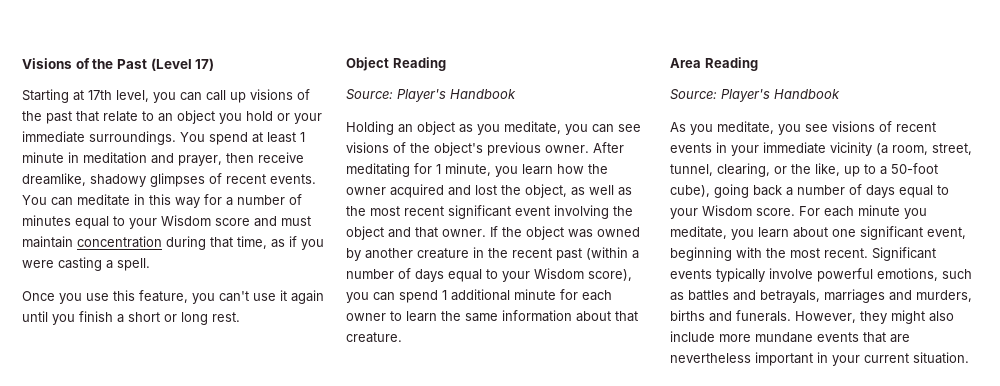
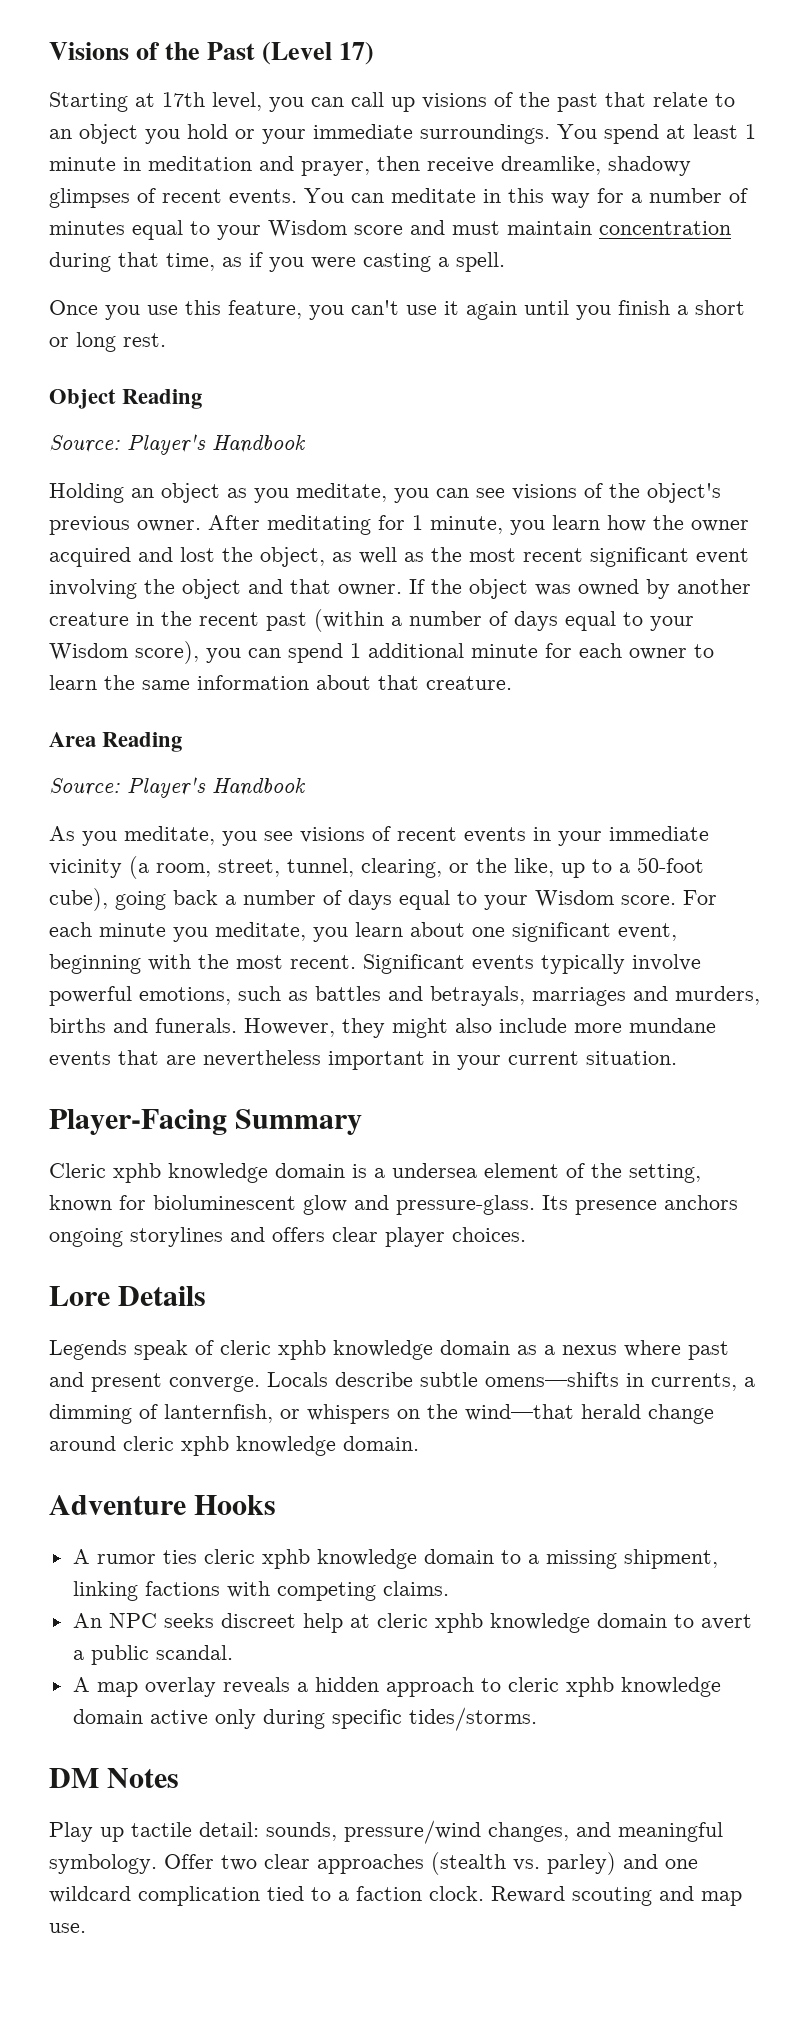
(969, 358) none -> [49,1109,363,1135] [49,1163,701,1183] [49,1195,738,1215] [49,1227,526,1247] [49,1286,207,1306] [49,1340,729,1360] [49,1372,755,1392] [49,1404,714,1424] [49,1436,419,1456] [49,1495,277,1515] [72,1549,718,1569] [72,1581,449,1601] [72,1613,752,1633] [72,1645,233,1665] [72,1677,721,1697] [72,1707,537,1731] [49,1768,180,1788] [49,1820,723,1844] [49,1852,698,1875] [49,1886,742,1906] [49,1923,86,1933] // Player-Facing Summary // Cleric xphb knowledge domain is a undersea element of the setting, known for bioluminescent glow and pressure-glass. Its presence anchors ongoing storylines and offers clear player choices. // Lore Details // Legends speak of cleric xphb knowledge domain as a nexus where past and present converge. Locals describe subtle omens—shifts in currents, a dimming of lanternfish, or whispers on the wind—that herald change around cleric xphb knowledge domain. // Adventure Hooks // A rumor ties cleric xphb knowledge domain to a missing shipment, linking factions with competing claims. // An NPC seeks discreet help at cleric xphb knowledge domain to avert a public scandal. // A map overlay reveals a hidden approach to cleric xphb knowledge domain active only during specific tides/storms. // DM Notes // Play up tactile detail: sounds, pressure/wind changes, and meaningful symbology. Offer two clear approaches (stealth vs. parley) and one wildcard complication tied to a faction clock. Reward scouting and map use.

